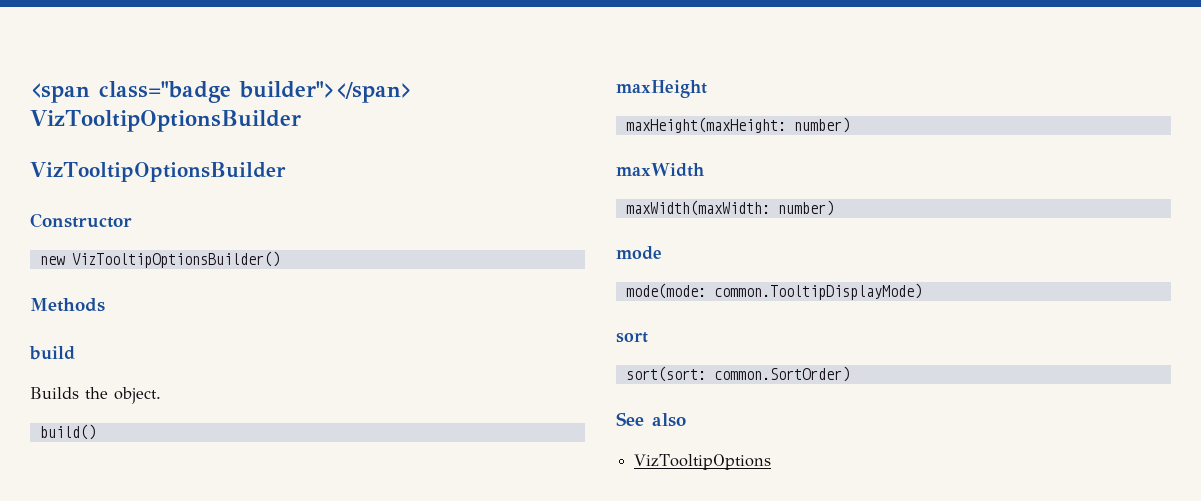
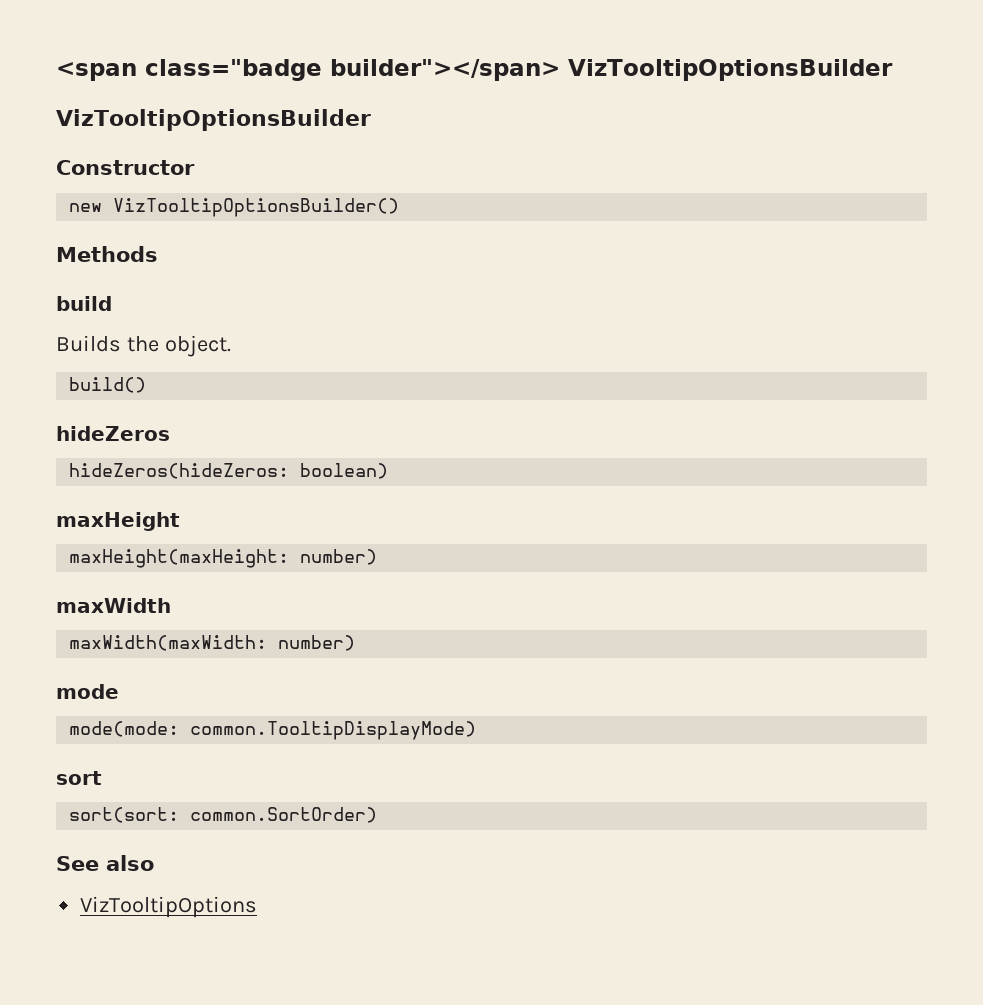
(96, 432) none -> [56,426,170,441] [69,463,389,479] // hideZeros // hideZeros(hideZeros: boolean)

